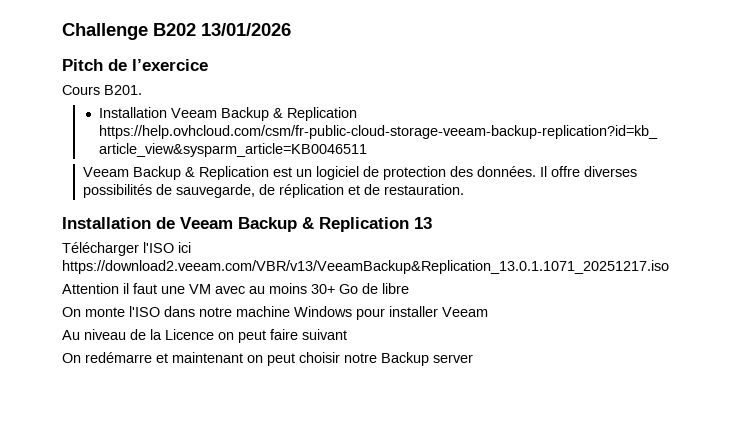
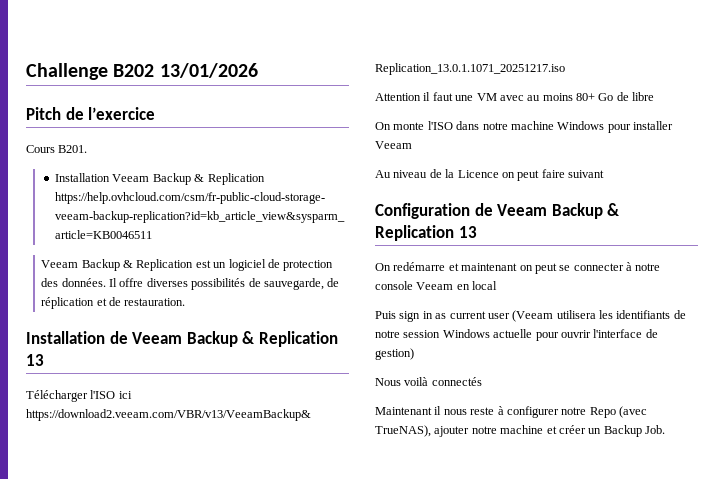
[311,284,335,294] 30+ -> [576,93,595,101] 80+
(347, 334) none -> [375,203,621,219] [375,225,477,241] // Configuration de Veeam Backup & Replication 13
[299,352,473,366] choisir notre Backup server -> [559,262,661,271] [375,281,498,290] [375,310,686,322] [375,329,658,341] [375,348,414,360] [375,377,482,386] [375,406,647,418] [375,425,665,437] se connecter à notre console Veeam en local // Puis sign in as current user (Veeam utilisera les identifiants de notre session Windows actuelle pour ouvrir l'interface de gestion) // Nous voilà connectés // Maintenant il nous reste à configurer notre Repo (avec TrueNAS), ajouter notre machine et créer un Backup Job.

